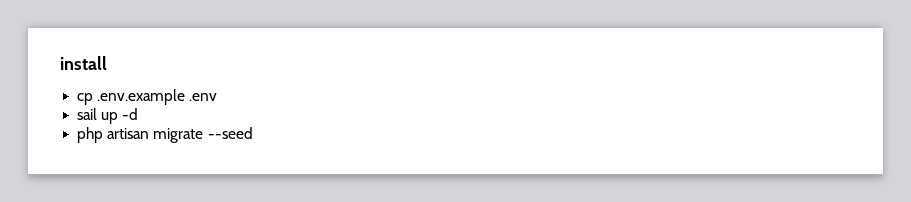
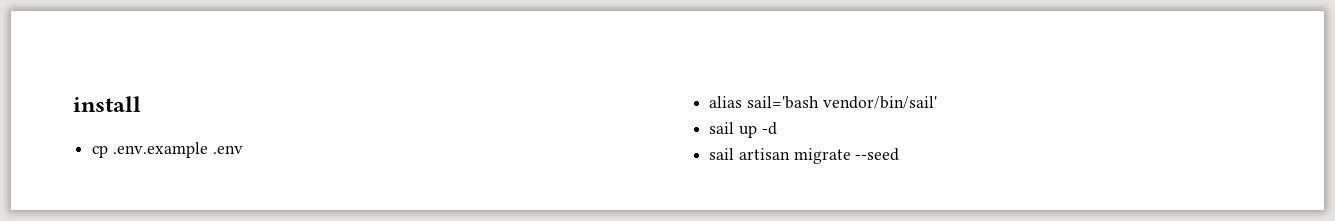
(218, 97) none -> [709,96,937,109] // alias sail='bash vendor/bin/sail'
[77,127,104,143] php -> [709,148,735,160] sail

